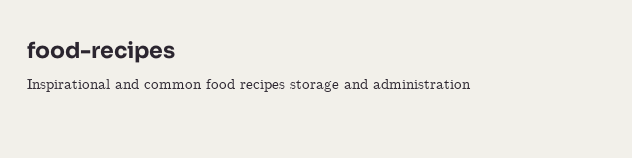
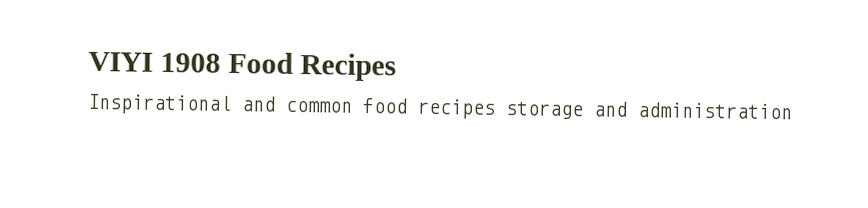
[27,41,175,63] food-recipes -> [88,51,396,82] VIYI 1908 Food Recipes

